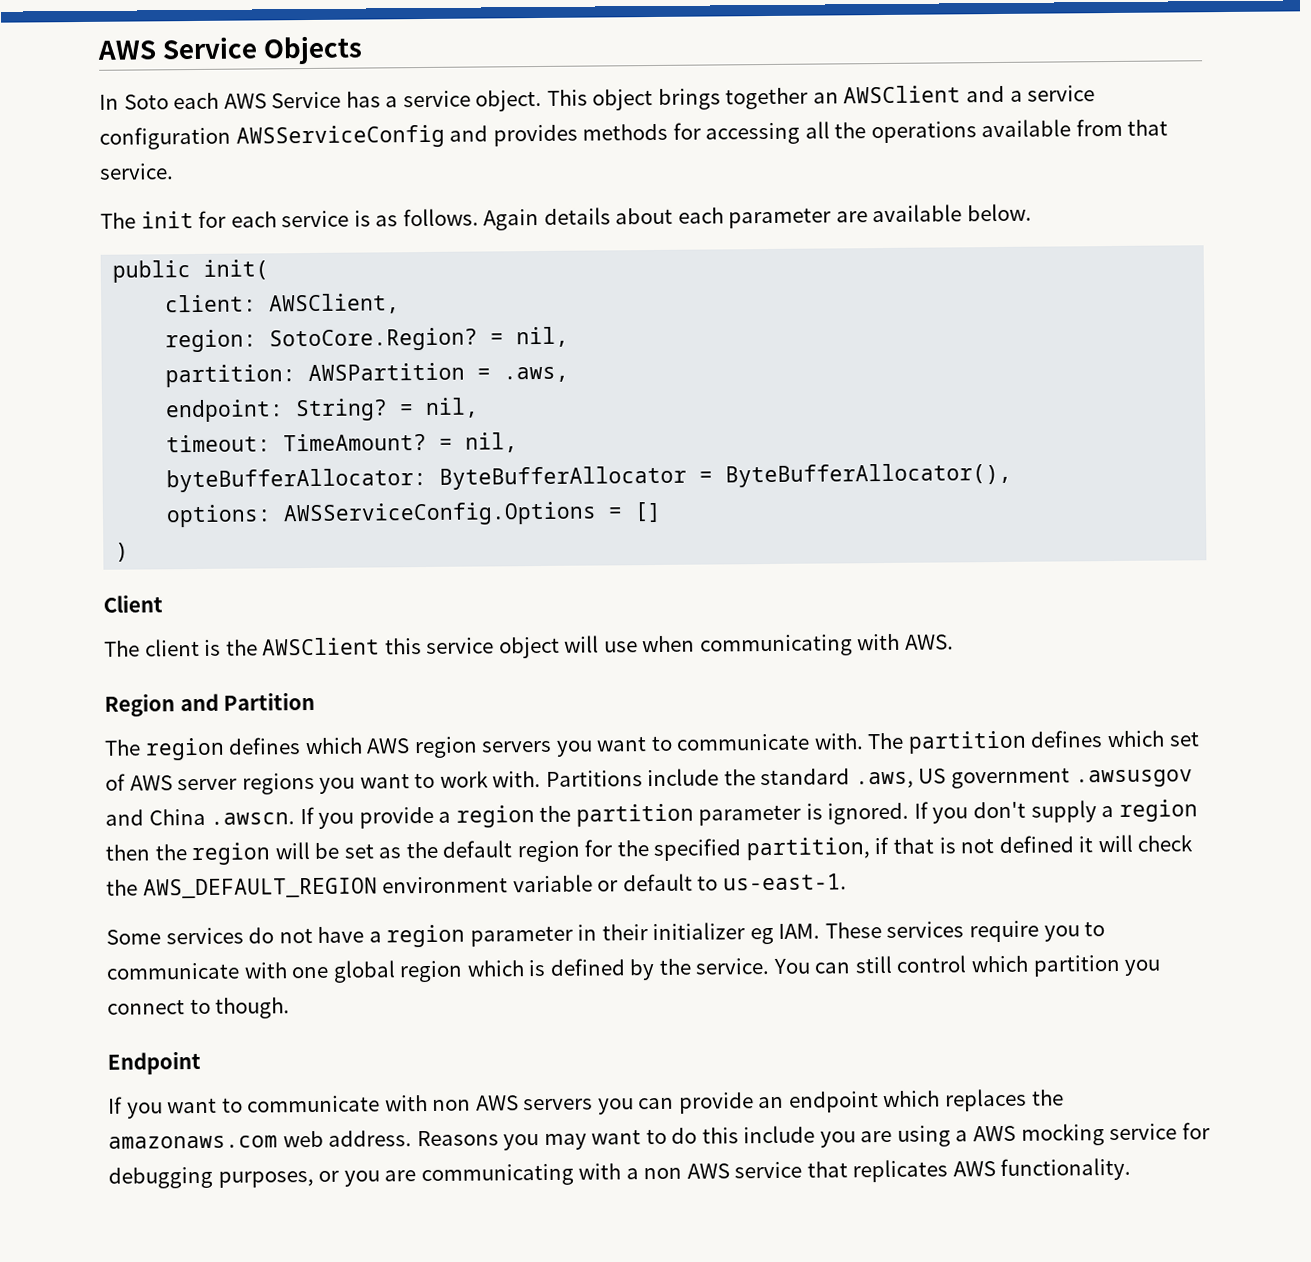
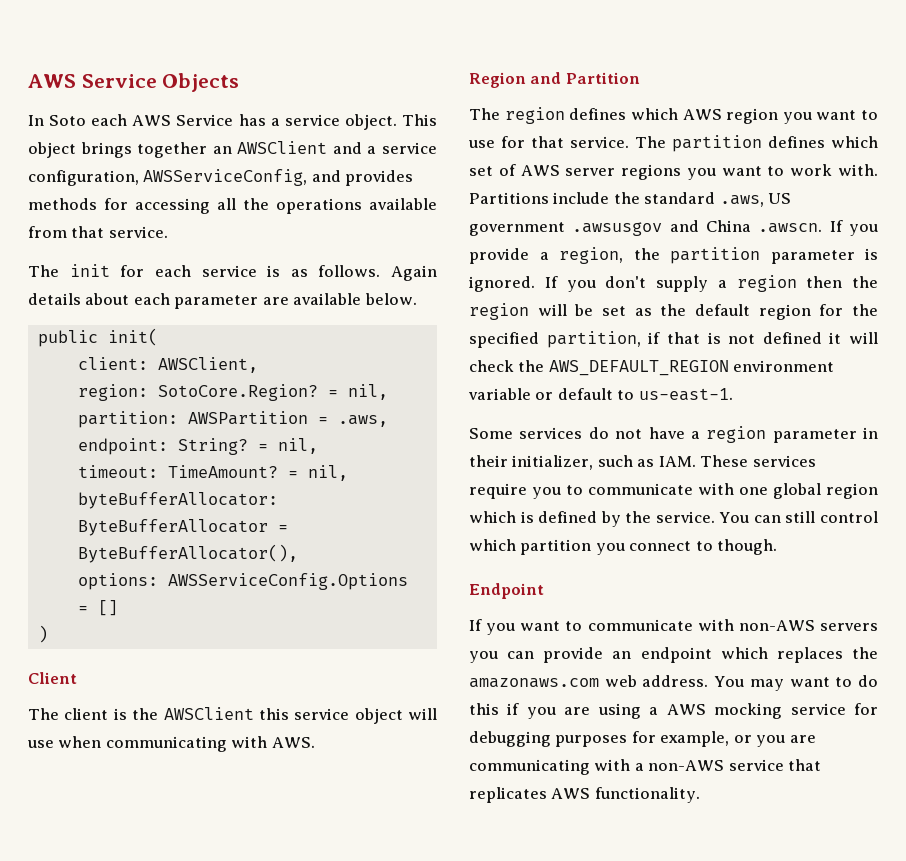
[99,124,445,150] configuration AWSServiceConfig -> [28,169,308,186] configuration, AWSServiceConfig,
[481,733,864,757] servers you want to communicate with. -> [782,110,878,124] [468,136,629,148] you want to use for that service.
[455,805,535,828] region -> [559,247,623,264] region,
[652,922,774,945] initializer eg -> [512,455,655,470] initializer, such as
[432,1095,519,1111] non AWS -> [738,620,815,631] non-AWS
[416,1130,540,1151] Reasons you -> [714,676,745,687] You
[743,1125,816,1144] include -> [507,703,520,715] if
[217,1171,314,1188] purposes, -> [555,731,730,747] purposes for example,
[643,1163,730,1180] non AWS -> [648,760,725,771] non-AWS

